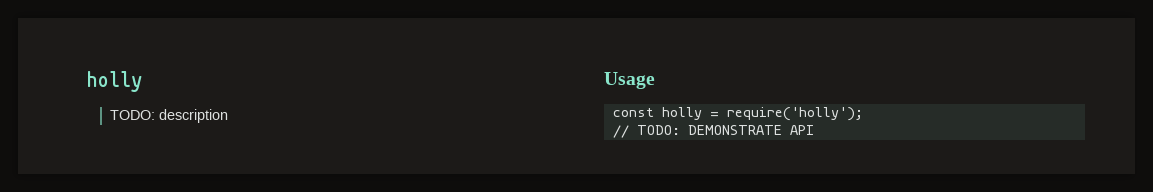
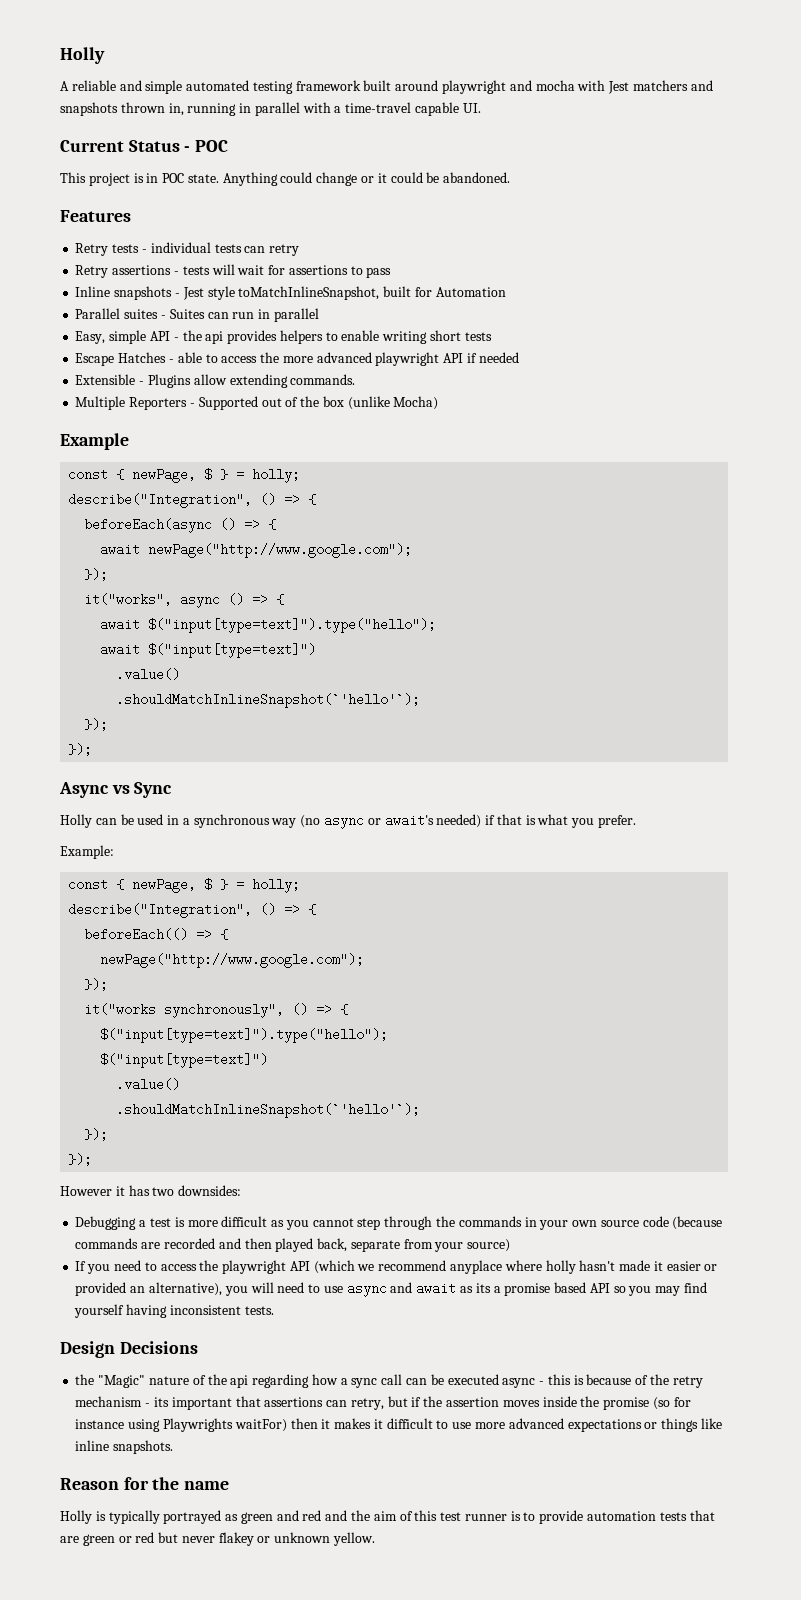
[87,71,143,92] [109,109,228,123] [604,72,655,89] [612,107,863,121] [612,125,814,138] holly // TODO: description // Usage // const holly = require('holly'); // // TODO: DEMONSTRATE API -> [60,47,105,64] [60,80,713,94] [60,102,481,116] [60,140,229,152] [60,172,511,186] [60,210,131,222] [75,242,300,256] [75,264,392,278] [75,286,506,300] [75,308,319,322] [75,330,492,344] [75,352,519,366] [75,374,356,388] [75,396,439,410] [60,433,129,450] [68,468,301,483] [68,493,317,508] [84,518,277,533] [100,543,413,558] [84,568,109,581] [84,593,285,608] [100,618,437,633] [100,643,317,658] [116,668,181,681] [116,693,421,708] [84,718,109,731] [68,743,93,756] [59,782,173,798] [60,814,637,829] [60,845,114,859] [68,878,301,893] [68,903,317,918] [84,928,229,941] [100,953,365,968] [84,978,109,991] [84,1003,349,1018] [100,1028,389,1043] [100,1053,269,1068] [116,1078,181,1091] [116,1103,421,1118] [84,1128,109,1141] [68,1153,93,1166] [60,1185,242,1196] [75,1216,723,1230] [75,1238,511,1252] [75,1260,718,1274] [75,1282,707,1297] [74,1304,274,1318] [60,1341,198,1358] [75,1374,703,1388] [75,1396,691,1410] [75,1418,722,1432] [75,1440,174,1454] [60,1477,230,1490] [60,1510,715,1524] [60,1532,376,1546] Holly // A reliable and simple automated testing framework built around playwright and mocha with Jest matchers and snapshots thrown in, running in parallel with a time-travel capable UI. // Current Status - POC // This project is in POC state. Anything could change or it could be abandoned. // Features // Retry tests - individual tests can retry // Retry assertions - tests will wait for assertions to pass // Inline snapshots - Jest style toMatchInlineSnapshot, built for Automation // Parallel suites - Suites can run in parallel // Easy, simple API - the api provides helpers to enable writing short tests // Escape Hatches - able to access the more advanced playwright API if needed // Extensible - Plugins allow extending commands. // Multiple Reporters - Supported out of the box (unlike Mocha) // Example // const { newPage, $ } = holly; // describe("Integration", () => { // beforeEach(async () => { // await newPage("http://www.google.com"); // }); // it("works", async () => { // await $("input[type=text]").type("hello"); // await $("input[type=text]") // .value() // .shouldMatchInlineSnapshot(`'hello'`); // }); // }); // Async vs Sync // Holly can be used in a synchronous way (no async or await's needed) if that is what you prefer. // Example: // const { newPage, $ } = holly; // describe("Integration", () => { // beforeEach(() => { // newPage("http://www.google.com"); // }); // it("works synchronously", () => { // $("input[type=text]").type("hello"); // $("input[type=text]") // .value() // .shouldMatchInlineSnapshot(`'hello'`); // }); // }); // However it has two downsides: // Debugging a test is more difficult as you cannot step through the commands in your own source code (because commands are recorded and then played back, separate from your source) // If you need to access the playwright API (which we recommend anyplace where holly hasn't made it easier or provided an alternative), you will need to use async and await as its a promise based API so you may find yourself having inconsistent tests. // Design Decisions // the "Magic" nature of the api regarding how a sync call can be executed async - this is because of the retry mechanism - its important that assertions can retry, but if the assertion moves inside the promise (so for instance using Playwrights waitFor) then it makes it difficult to use more advanced expectations or things like inline snapshots. // Reason for the name // Holly is typically portrayed as green and red and the aim of this test runner is to provide automation tests that are green or red but never flakey or unknown yellow.

